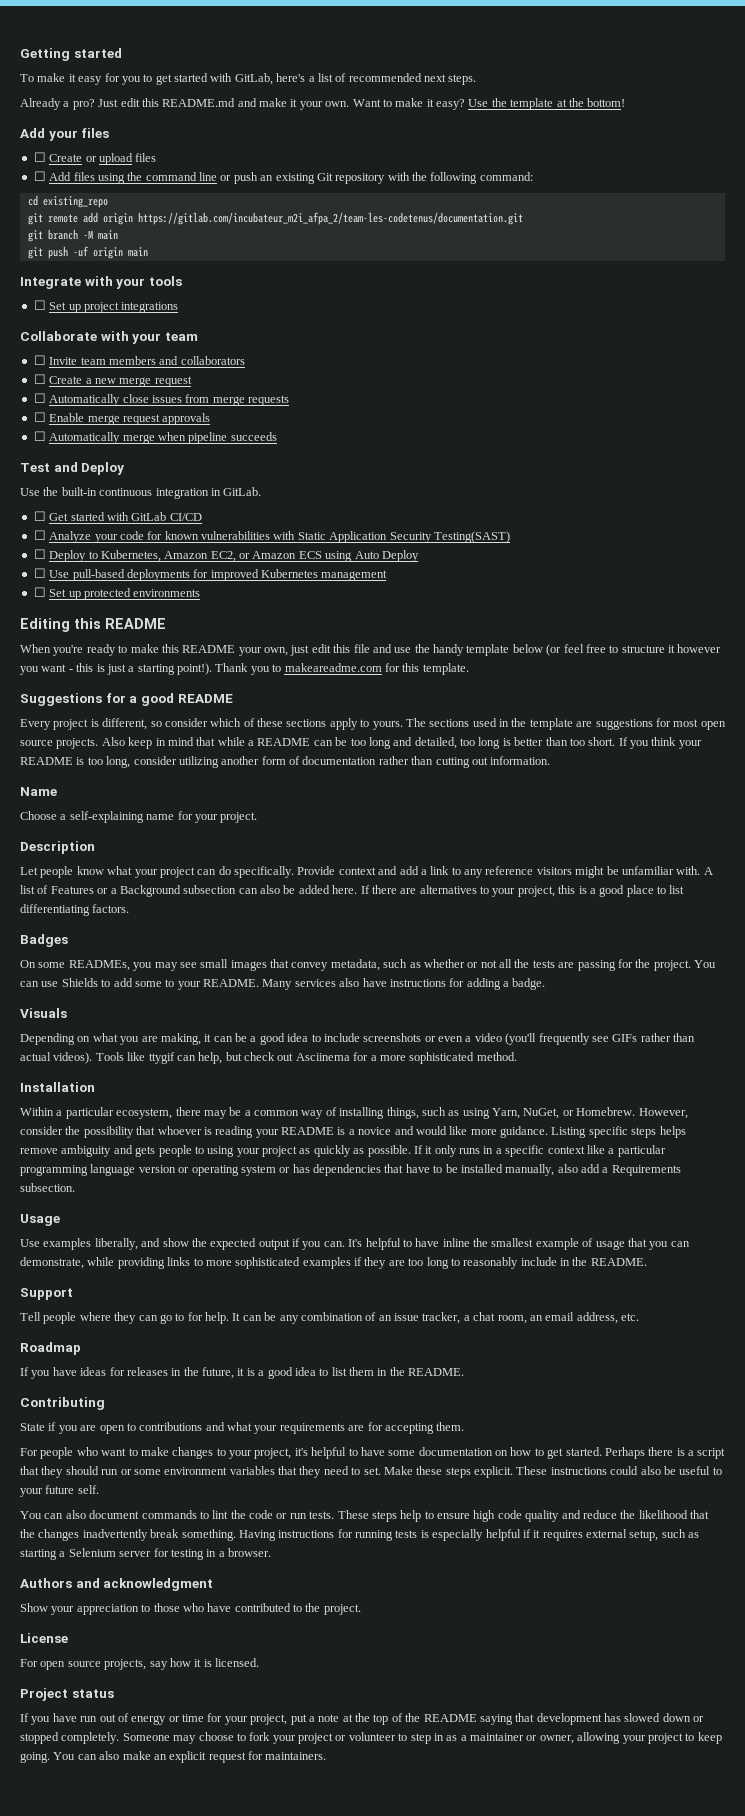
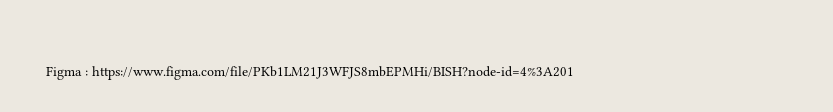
[20,48,122,61] [20,73,477,85] [20,98,626,110] [20,128,110,141] [33,152,157,165] [33,171,533,184] [27,195,108,208] [27,212,523,225] [27,229,118,242] [27,246,148,259] [20,276,182,289] [33,300,179,313] [20,331,198,344] [33,355,245,365] [33,374,192,387] [33,393,289,406] [33,412,211,425] [33,431,277,444] [20,462,125,475] [20,487,262,499] [33,511,202,521] [33,530,510,543] [33,549,419,562] [33,568,388,581] [33,587,201,600] [20,618,166,632] [20,644,722,656] [20,663,469,675] [20,693,233,706] [20,718,726,730] [20,737,702,749] [20,756,551,768] [20,787,57,796] [20,811,258,823] [20,841,95,854] [20,866,713,878] [20,885,685,897] [20,904,130,916] [20,934,68,947] [20,959,716,971] [20,978,546,990] [20,1008,67,1018] [20,1033,695,1045] [20,1052,517,1064] [20,1082,95,1092] [20,1107,688,1119] [20,1126,686,1138] [20,1145,666,1157] [20,1164,681,1176] [20,1183,75,1192] [20,1214,60,1226] [20,1238,690,1250] [20,1257,647,1269] [20,1288,73,1300] [20,1312,639,1324] [20,1342,81,1355] [20,1367,465,1379] [20,1397,105,1410] [20,1422,465,1434] [20,1447,726,1459] [20,1466,722,1478] [20,1485,99,1497] [20,1510,709,1522] [20,1529,700,1541] [20,1548,271,1560] [20,1578,214,1591] [20,1603,361,1615] [20,1633,68,1643] [20,1658,259,1670] [20,1688,114,1701] [20,1713,705,1725] [20,1732,722,1744] [20,1751,327,1763] Getting started // To make it easy for you to get started with GitLab, here's a list of recommended next steps. // Already a pro? Just edit this README.md and make it your own. Want to make it easy? Use the template at the bottom! // Add your files // ☐ Create or upload files // ☐ Add files using the command line or push an existing Git repository with the following command: // cd existing_repo // git remote add origin https://gitlab.com/incubateur_m2i_afpa_2/team-les-codetenus/documentation.git // git branch -M main // git push -uf origin main // Integrate with your tools // ☐ Set up project integrations // Collaborate with your team // ☐ Invite team members and collaborators // ☐ Create a new merge request // ☐ Automatically close issues from merge requests // ☐ Enable merge request approvals // ☐ Automatically merge when pipeline succeeds // Test and Deploy // Use the built-in continuous integration in GitLab. // ☐ Get started with GitLab CI/CD // ☐ Analyze your code for known vulnerabilities with Static Application Security Testing(SAST) // ☐ Deploy to Kubernetes, Amazon EC2, or Amazon ECS using Auto Deploy // ☐ Use pull-based deployments for improved Kubernetes management // ☐ Set up protected environments // Editing this README // When you're ready to make this README your own, just edit this file and use the handy template below (or feel free to structure it however you want - this is just a starting point!). Thank you to makeareadme.com for this template. // Suggestions for a good README // Every project is different, so consider which of these sections apply to yours. The sections used in the template are suggestions for most open source projects. Also keep in mind that while a README can be too long and detailed, too long is better than too short. If you think your README is too long, consider utilizing another form of documentation rather than cutting out information. // Name // Choose a self-explaining name for your project. // Description // Let people know what your project can do specifically. Provide context and add a link to any reference visitors might be unfamiliar with. A list of Features or a Background subsection can also be added here. If there are alternatives to your project, this is a good place to list differentiating factors. // Badges // On some READMEs, you may see small images that convey metadata, such as whether or not all the tests are passing for the project. You can use Shields to add some to your README. Many services also have instructions for adding a badge. // Visuals // Depending on what you are making, it can be a good idea to include screenshots or even a video (you'll frequently see GIFs rather than actual videos). Tools like ttygif can help, but check out Asciinema for a more sophisticated method. // Installation // Within a particular ecosystem, there may be a common way of installing things, such as using Yarn, NuGet, or Homebrew. However, consider the possibility that whoever is reading your README is a novice and would like more guidance. Listing specific steps helps remove ambiguity and gets people to using your project as quickly as possible. If it only runs in a specific context like a particular programming language version or operating system or has dependencies that have to be installed manually, also add a Requirements subsection. // Usage // Use examples liberally, and show the expected output if you can. It's helpful to have inline the smallest example of usage that you can demonstrate, while providing links to more sophisticated examples if they are too long to reasonably include in the README. // Support // Tell people where they can go to for help. It can be any combination of an issue tracker, a chat room, an email address, etc. // Roadmap // If you have ideas for releases in the future, it is a good idea to list them in the README. // Contributing // State if you are open to contributions and what your requirements are for accepting them. // For people who want to make changes to your project, it's helpful to have some documentation on how to get started. Perhaps there is a script that they should run or some environment variables that they need to set. Make these steps explicit. These instructions could also be useful to your future self. // You can also document commands to lint the code or run tests. These steps help to ensure high code quality and reduce the likelihood that the changes inadvertently break something. Having instructions for running tests is especially helpful if it requires external setup, such as starting a Selenium server for testing in a browser. // Authors and acknowledgment // Show your appreciation to those who have contributed to the project. // License // For open source projects, say how it is licensed. // Project status // If you have run out of energy or time for your project, put a note at the top of the README saying that development has slowed down or stopped completely. Someone may choose to fork your project or volunteer to step in as a maintainer or owner, allowing your project to keep going. You can also make an explicit request for maintainers. -> [46,66,574,80] Figma : https://www.figma.com/file/PKb1LM21J3WFJS8mbEPMHi/BISH?node-id=4%3A201

